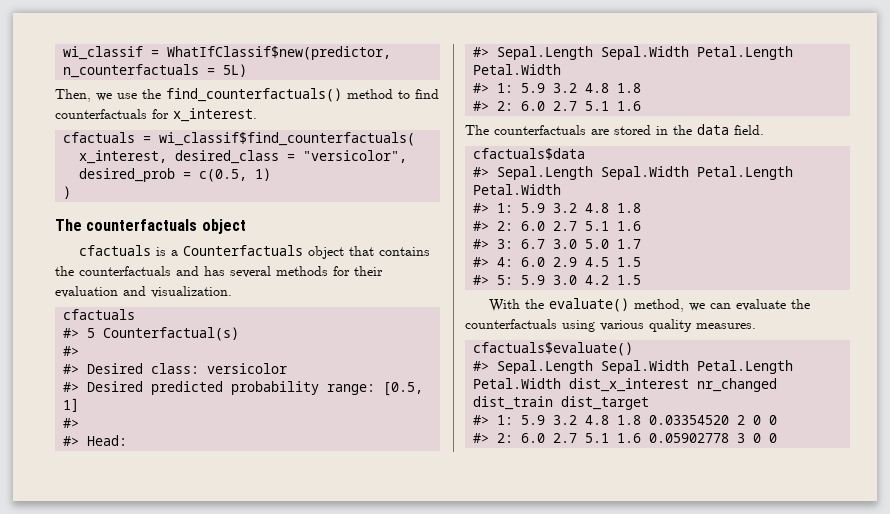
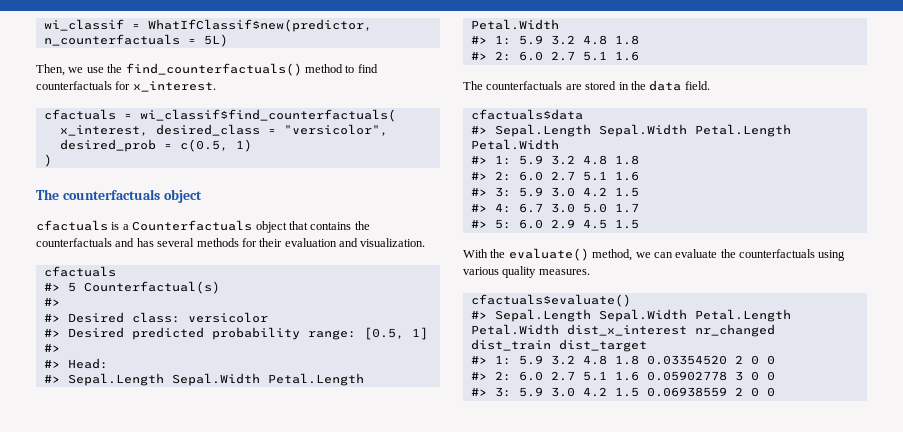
(514, 244) none -> [518,187,639,197] [470,203,511,213] 5.9 3.0 4.2 1.5 // #> 4:
[497,257,514,267] 4: -> [494,219,511,229] 5:
[473,275,642,285] // #> 5: 5.9 3.0 4.2 1.5 -> (639, 224) none
(778, 438) none -> [470,387,775,397] // #> 3: 5.9 3.0 4.2 1.5 0.06938559 2 0 0

